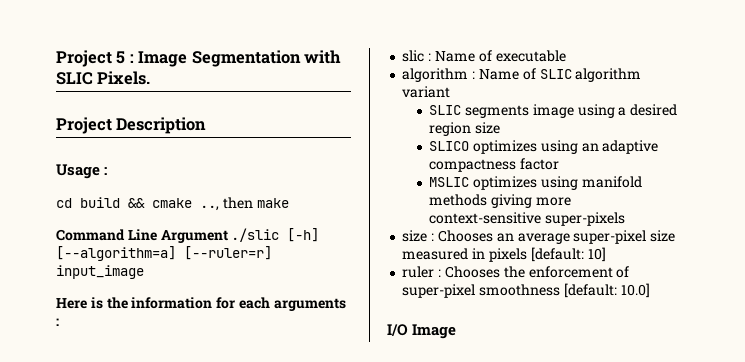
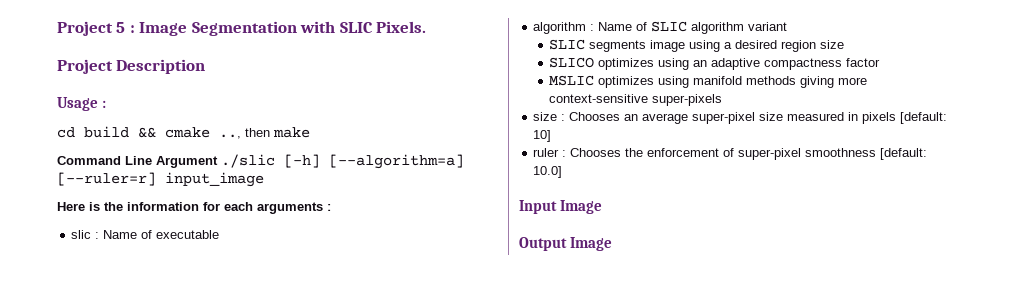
[387,324,457,339] I/O Image -> [519,200,603,214] [519,237,613,251] Input Image // Output Image

